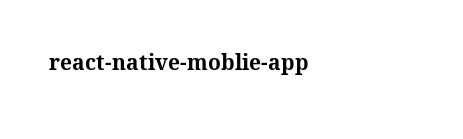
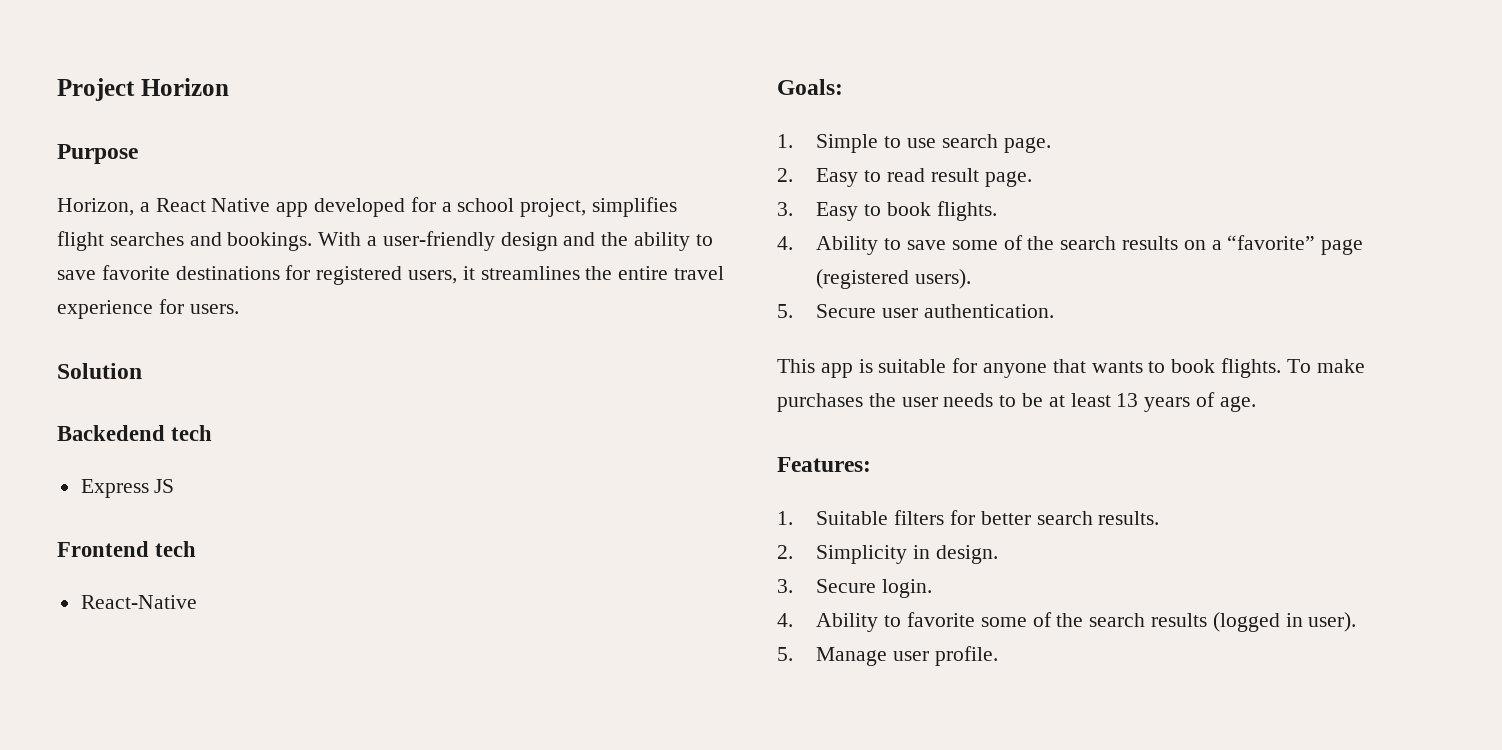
[49,53,309,75] react-native-moblie-app -> [57,78,229,101] [57,144,138,164] [57,197,678,217] [57,231,713,251] [57,265,725,285] [57,299,239,319] [57,363,142,379] [57,425,213,441] [80,479,175,498] [57,541,197,557] [80,595,197,609] [777,79,843,95] [777,134,1051,153] [777,168,1032,187] [777,201,997,221] [777,235,1364,255] [816,269,972,289] [777,304,1054,318] [777,358,1365,378] [777,392,1256,412] [777,457,871,472] [777,510,1160,525] [777,545,998,564] [777,579,933,598] [777,612,1357,632] [777,646,998,666] Project Horizon // Purpose // Horizon, a React Native app developed for a school project, simplifies flight searches and bookings. With a user-friendly design and the ability to save favorite destinations for registered users, it streamlines the entire travel experience for users. // Solution // Backedend tech // Express JS // Frontend tech // React-Native // Goals: // 1. Simple to use search page. // 2. Easy to read result page. // 3. Easy to book flights. // 4. Ability to save some of the search results on a “favorite” page (registered users). // 5. Secure user authentication. // This app is suitable for anyone that wants to book flights. To make purchases the user needs to be at least 13 years of age. // Features: // 1. Suitable filters for better search results. // 2. Simplicity in design. // 3. Secure login. // 4. Ability to favorite some of the search results (logged in user). // 5. Manage user profile.

